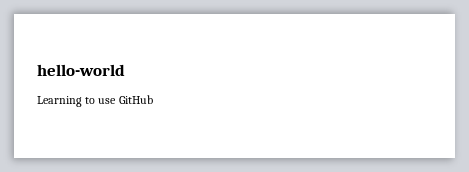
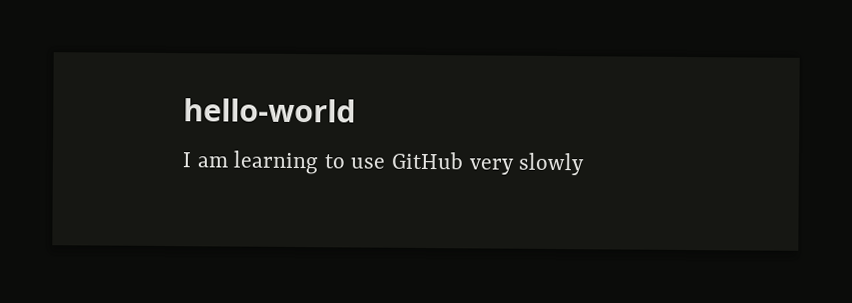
[37,96,82,107] Learning -> [182,150,319,175] I am learning
(153, 99) none -> [468,152,585,176] very slowly

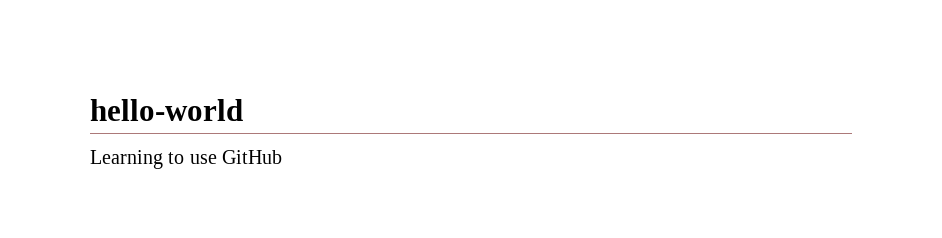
[182,150,319,175] I am learning -> [90,150,163,169] Learning
[468,152,585,176] very slowly -> (283, 157) none

